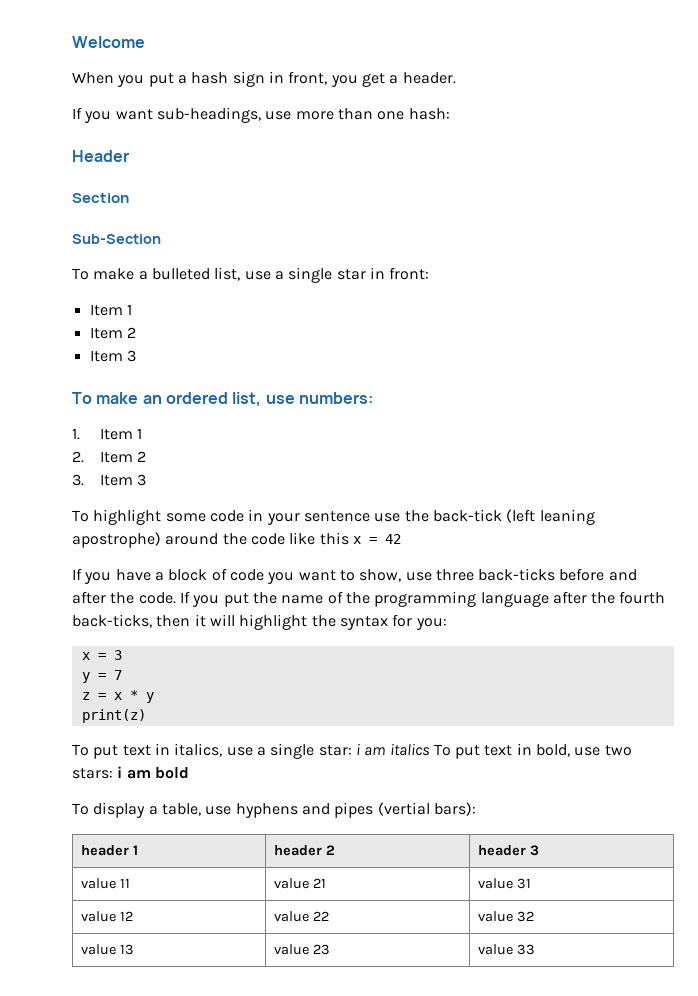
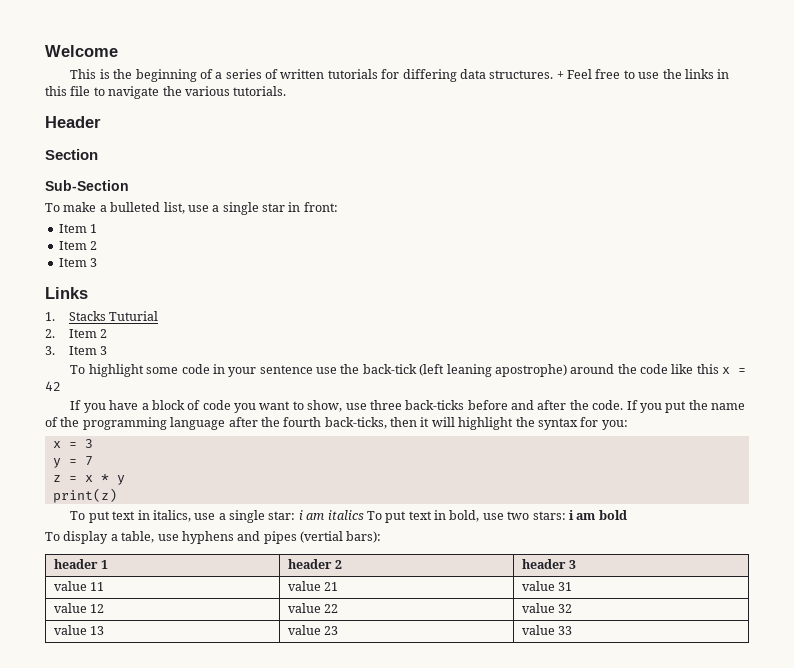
[72,71,456,87] [72,107,450,123] When you put a hash sign in front, you get a header. // If you want sub-headings, use more than one hash: -> [70,69,730,82] [45,86,287,99] This is the beginning of a series of written tutorials for differing data structures. + Feel free to use the links in this file to navigate the various tutorials.
[72,392,373,407] To make an ordered list, use numbers: -> [45,287,88,299] Links
[99,428,143,440] Item 1 -> [68,311,159,321] Stacks Tuturial

